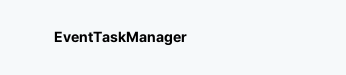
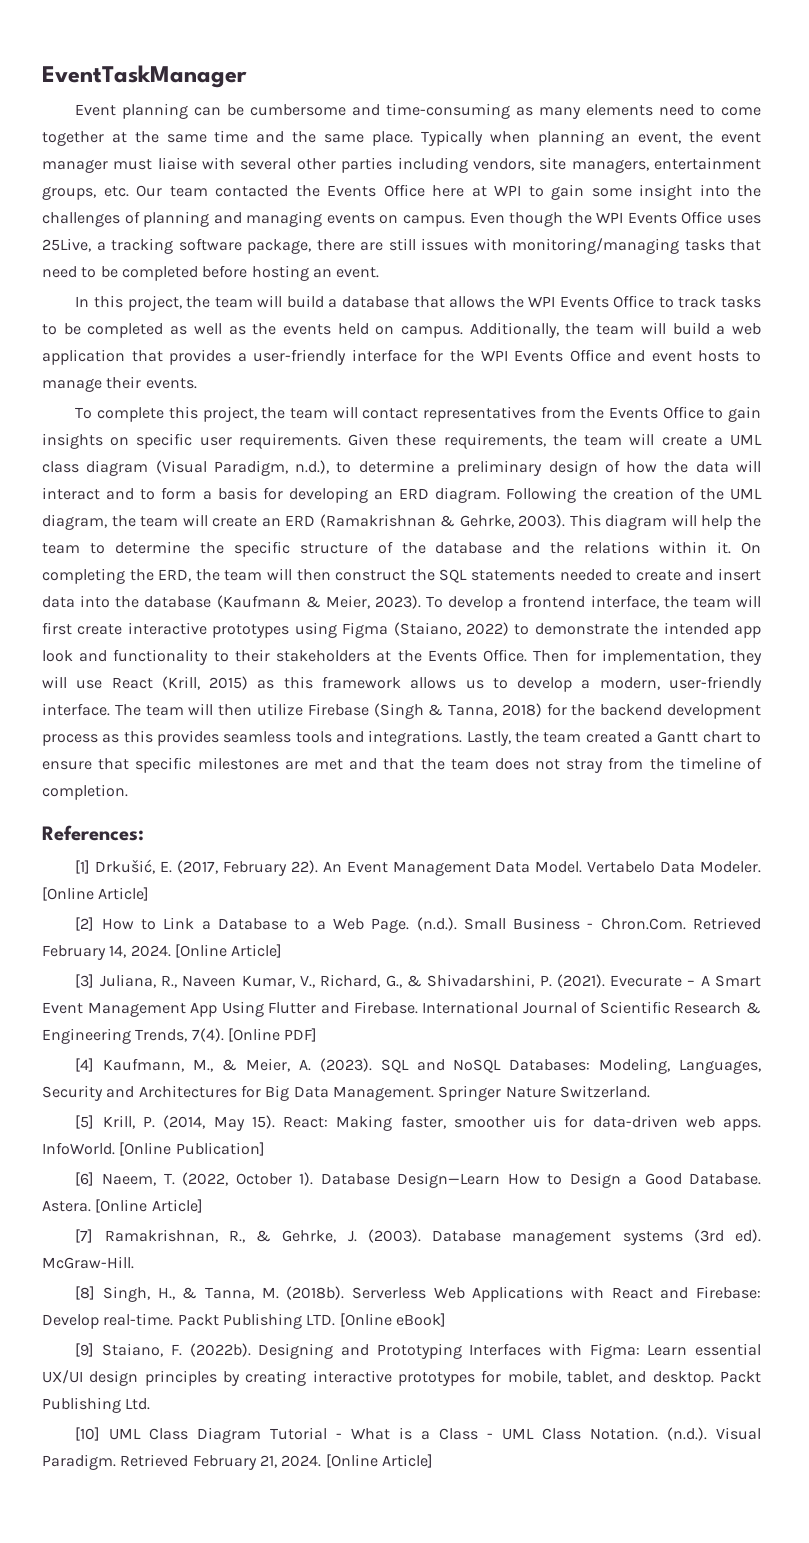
(187, 38) none -> [75,103,762,119] [42,130,762,146] [42,157,762,173] [42,184,761,200] [42,211,761,227] [42,238,761,254] [42,265,380,281] [75,295,761,311] [42,322,762,338] [42,349,761,365] [42,376,197,392] [75,406,762,422] [42,433,763,449] [42,460,762,476] [42,487,762,503] [42,514,761,530] [42,541,762,557] [42,568,762,584] [42,595,761,611] [42,622,762,638] [42,649,763,665] [42,676,763,692] [42,703,762,719] [42,730,762,746] [42,757,762,773] [42,784,128,800] [42,825,144,841] [75,859,762,876] [42,887,150,901] [75,917,761,933] [42,944,283,960] [75,974,761,988] [42,1001,762,1017] [42,1028,318,1044] [75,1058,761,1074] [42,1085,650,1101] [75,1115,761,1131] [42,1142,265,1156] [75,1172,761,1188] [42,1199,203,1213] [75,1229,761,1245] [42,1256,134,1269] [75,1286,761,1302] [42,1313,446,1329] [75,1343,762,1359] [42,1370,762,1386] [42,1397,151,1413] [75,1427,762,1443] [42,1454,433,1470] // Event planning can be cumbersome and time-consuming as many elements need to come together at the same time and the same place. Typically when planning an event, the event manager must liaise with several other parties including vendors, site managers, entertainment groups, etc. Our team contacted the Events Office here at WPI to gain some insight into the challenges of planning and managing events on campus. Even though the WPI Events Office uses 25Live, a tracking software package, there are still issues with monitoring/managing tasks that need to be completed before hosting an event. // In this project, the team will build a database that allows the WPI Events Office to track tasks to be completed as well as the events held on campus. Additionally, the team will build a web application that provides a user-friendly interface for the WPI Events Office and event hosts to manage their events. // To complete this project, the team will contact representatives from the Events Office to gain insights on specific user requirements. Given these requirements, the team will create a UML class diagram (Visual Paradigm, n.d.), to determine a preliminary design of how the data will interact and to form a basis for developing an ERD diagram. Following the creation of the UML diagram, the team will create an ERD (Ramakrishnan & Gehrke, 2003). This diagram will help the team to determine the specific structure of the database and the relations within it. On completing the ERD, the team will then construct the SQL statements needed to create and insert data into the database (Kaufmann & Meier, 2023). To develop a frontend interface, the team will first create interactive prototypes using Figma (Staiano, 2022) to demonstrate the intended app look and functionality to their stakeholders at the Events Office. Then for implementation, they will use React (Krill, 2015) as this framework allows us to develop a modern, user-friendly interface. The team will then utilize Firebase (Singh & Tanna, 2018) for the backend development process as this provides seamless tools and integrations. Lastly, the team created a Gantt chart to ensure that specific milestones are met and that the team does not stray from the timeline of completion. // References: // [1] Drkušić, E. (2017, February 22). An Event Management Data Model. Vertabelo Data Modeler. [Online Article] // [2] How to Link a Database to a Web Page. (n.d.). Small Business - Chron.Com. Retrieved February 14, 2024. [Online Article] // [3] Juliana, R., Naveen Kumar, V., Richard, G., & Shivadarshini, P. (2021). Evecurate – A Smart Event Management App Using Flutter and Firebase. International Journal of Scientific Research & Engineering Trends, 7(4). [Online PDF] // [4] Kaufmann, M., & Meier, A. (2023). SQL and NoSQL Databases: Modeling, Languages, Security and Architectures for Big Data Management. Springer Nature Switzerland. // [5] Krill, P. (2014, May 15). React: Making faster, smoother uis for data-driven web apps. InfoWorld. [Online Publication] // [6] Naeem, T. (2022, October 1). Database Design—Learn How to Design a Good Database. Astera. [Online Article] // [7] Ramakrishnan, R., & Gehrke, J. (2003). Database management systems (3rd ed). McGraw-Hill. // [8] Singh, H., & Tanna, M. (2018b). Serverless Web Applications with React and Firebase: Develop real-time. Packt Publishing LTD. [Online eBook] // [9] Staiano, F. (2022b). Designing and Prototyping Interfaces with Figma: Learn essential UX/UI design principles by creating interactive prototypes for mobile, tablet, and desktop. Packt Publishing Ltd. // [10] UML Class Diagram Tutorial - What is a Class - UML Class Notation. (n.d.). Visual Paradigm. Retrieved February 21, 2024. [Online Article]

